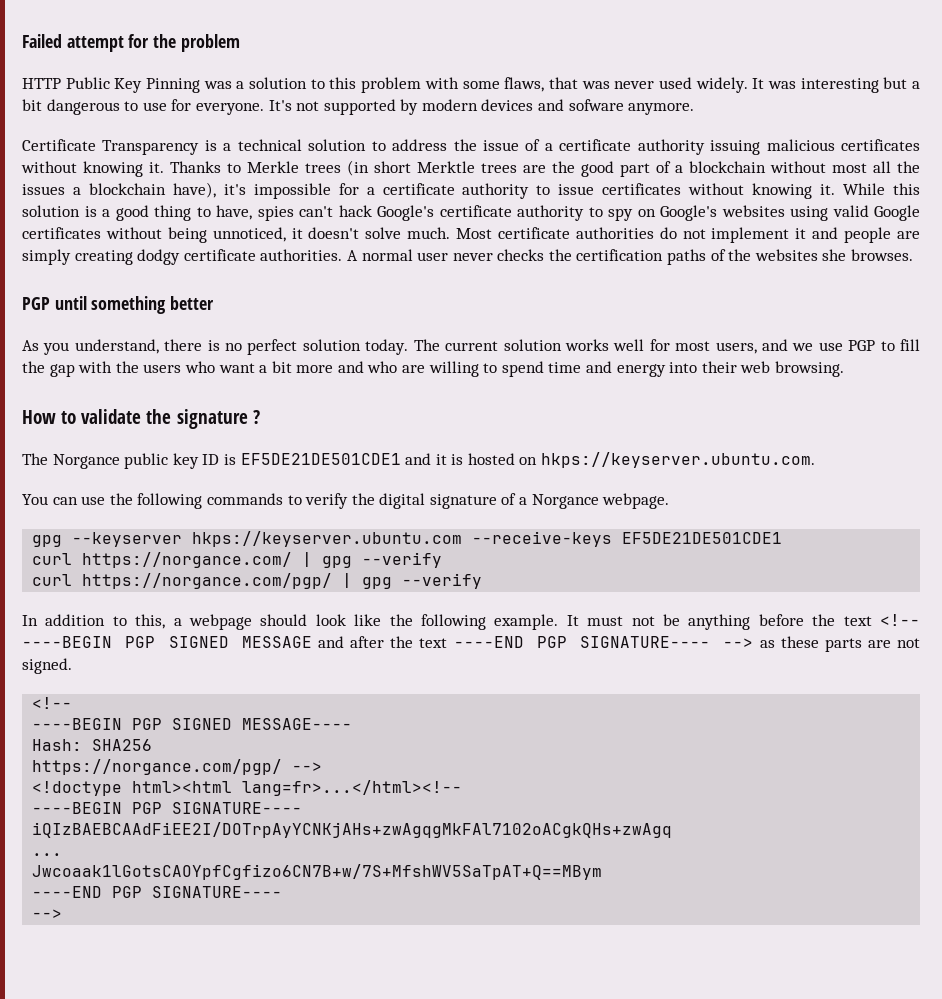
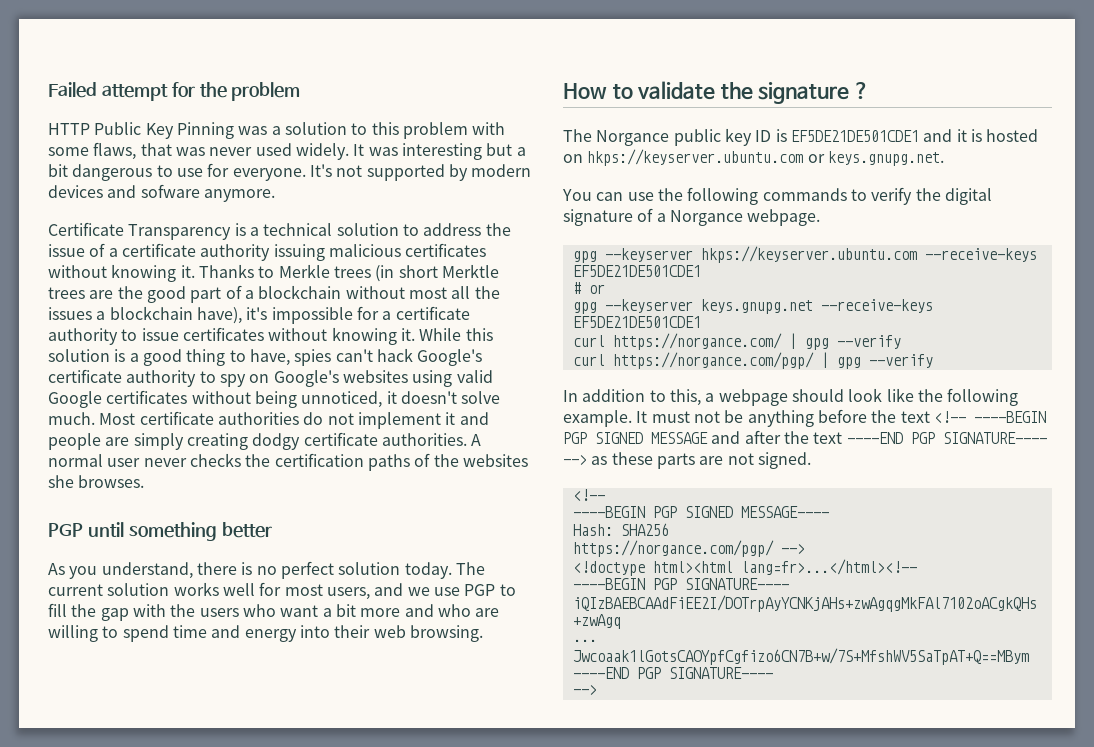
[541,452,816,468] hkps://keyserver.ubuntu.com. -> [587,149,944,166] hkps://keyserver.ubuntu.com or keys.gnupg.net.
(783, 538) none -> [572,282,605,294] [572,299,933,314] [572,316,701,328] // # or // gpg --keyserver keys.gnupg.net --receive-keys EF5DE21DE501CDE1

